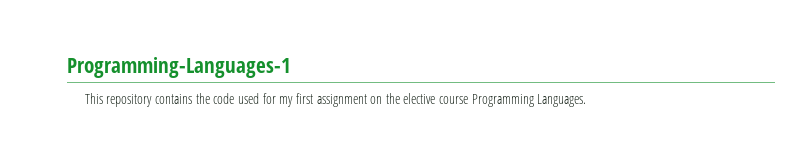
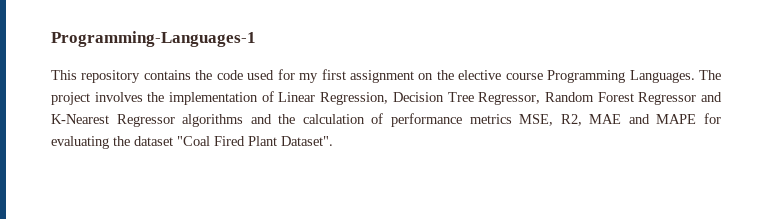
(587, 100) none -> [699,70,721,80] [51,91,723,105] [51,113,721,127] [51,136,333,149] The project involves the implementation of Linear Regression, Decision Tree Regressor, Random Forest Regressor and K-Nearest Regressor algorithms and the calculation of performance metrics MSE, R2, MAE and MAPE for evaluating the dataset "Coal Fired Plant Dataset".

